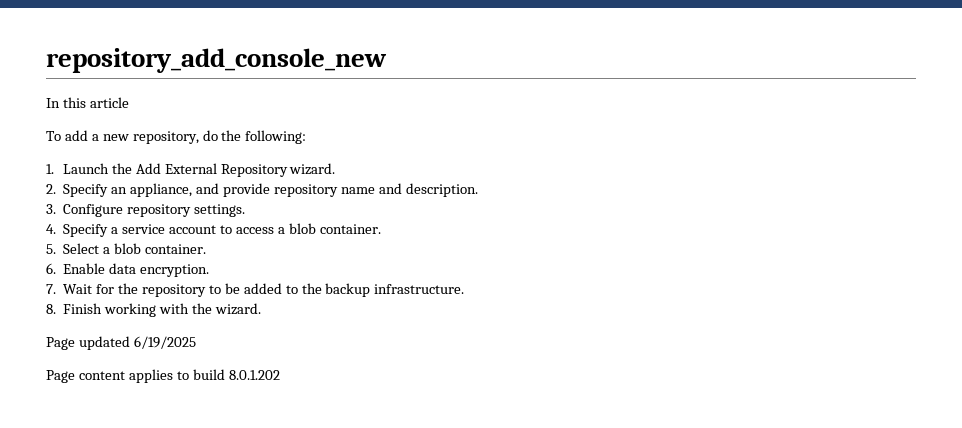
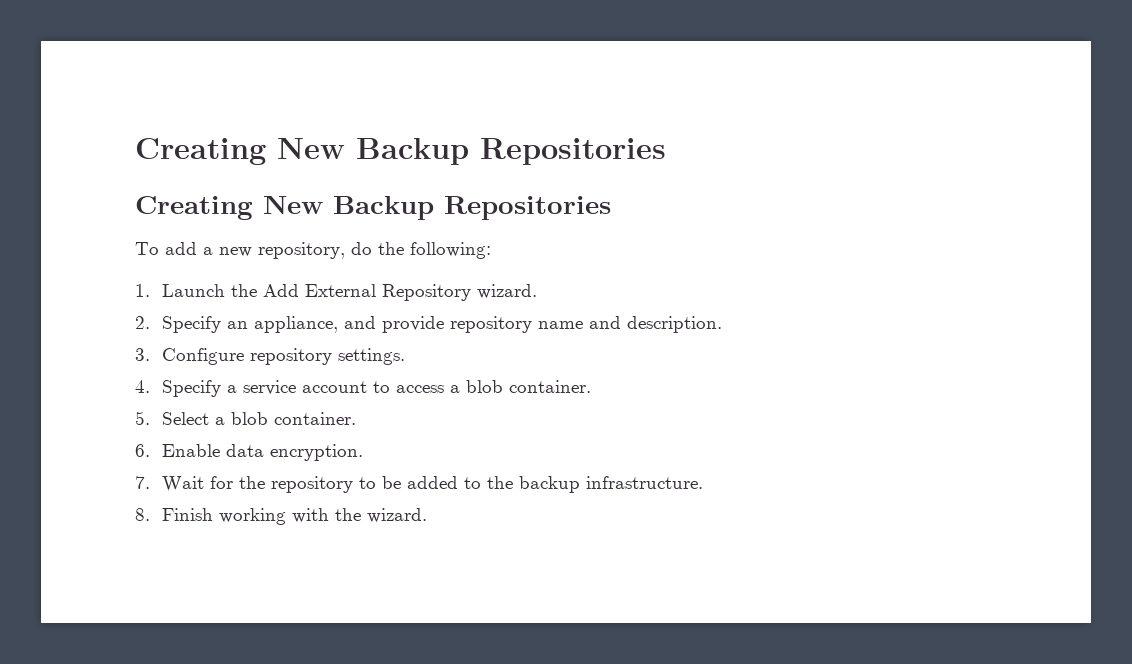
[46,48,387,73] [46,97,129,108] repository_add_console_new // In this article -> [135,138,666,165] [135,195,611,220] Creating New Backup Repositories // Creating New Backup Repositories
[46,336,196,350] [46,369,280,383] // Page updated 6/19/2025 // Page content applies to build 8.0.1.202 -> (427, 515) none

